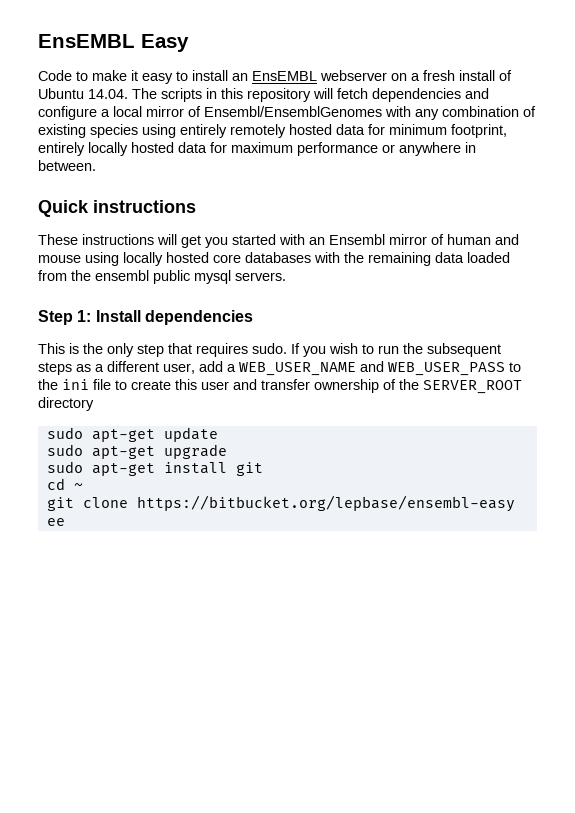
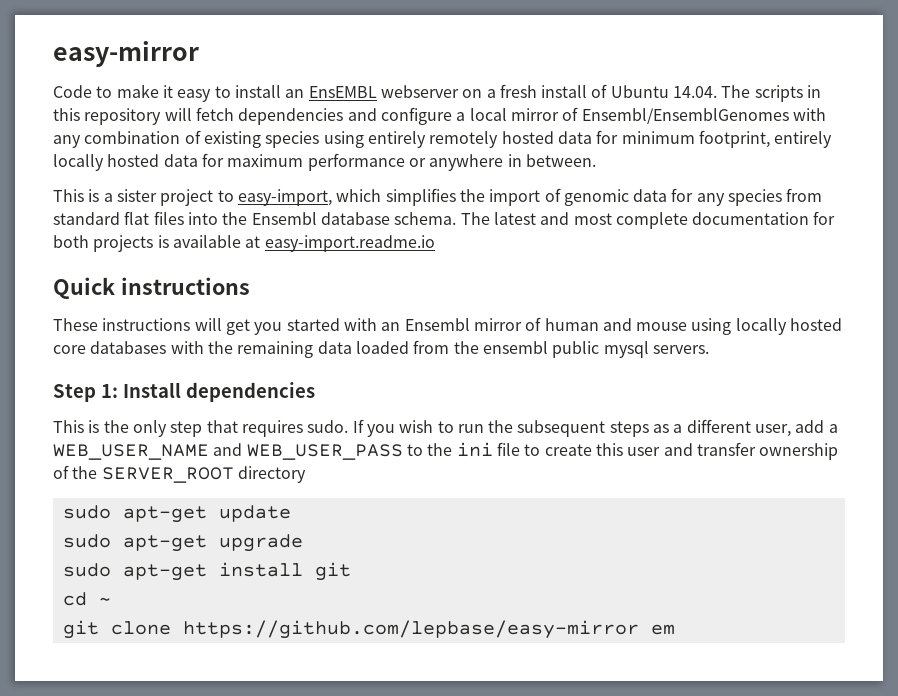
[38,34,189,52] EnsEMBL Easy -> [53,41,199,67] easy-mirror
(96, 165) none -> [53,188,823,206] [53,211,836,229] [53,235,435,252] // This is a sister project to easy-import, which simplifies the import of genomic data for any species from standard flat files into the Ensembl database schema. The latest and most complete documentation for both projects is available at easy-import.readme.io
[136,495,515,512] [46,518,65,526] https://bitbucket.org/lepbase/ensembl-easy ee -> [182,620,675,639] https://github.com/lepbase/easy-mirror em

